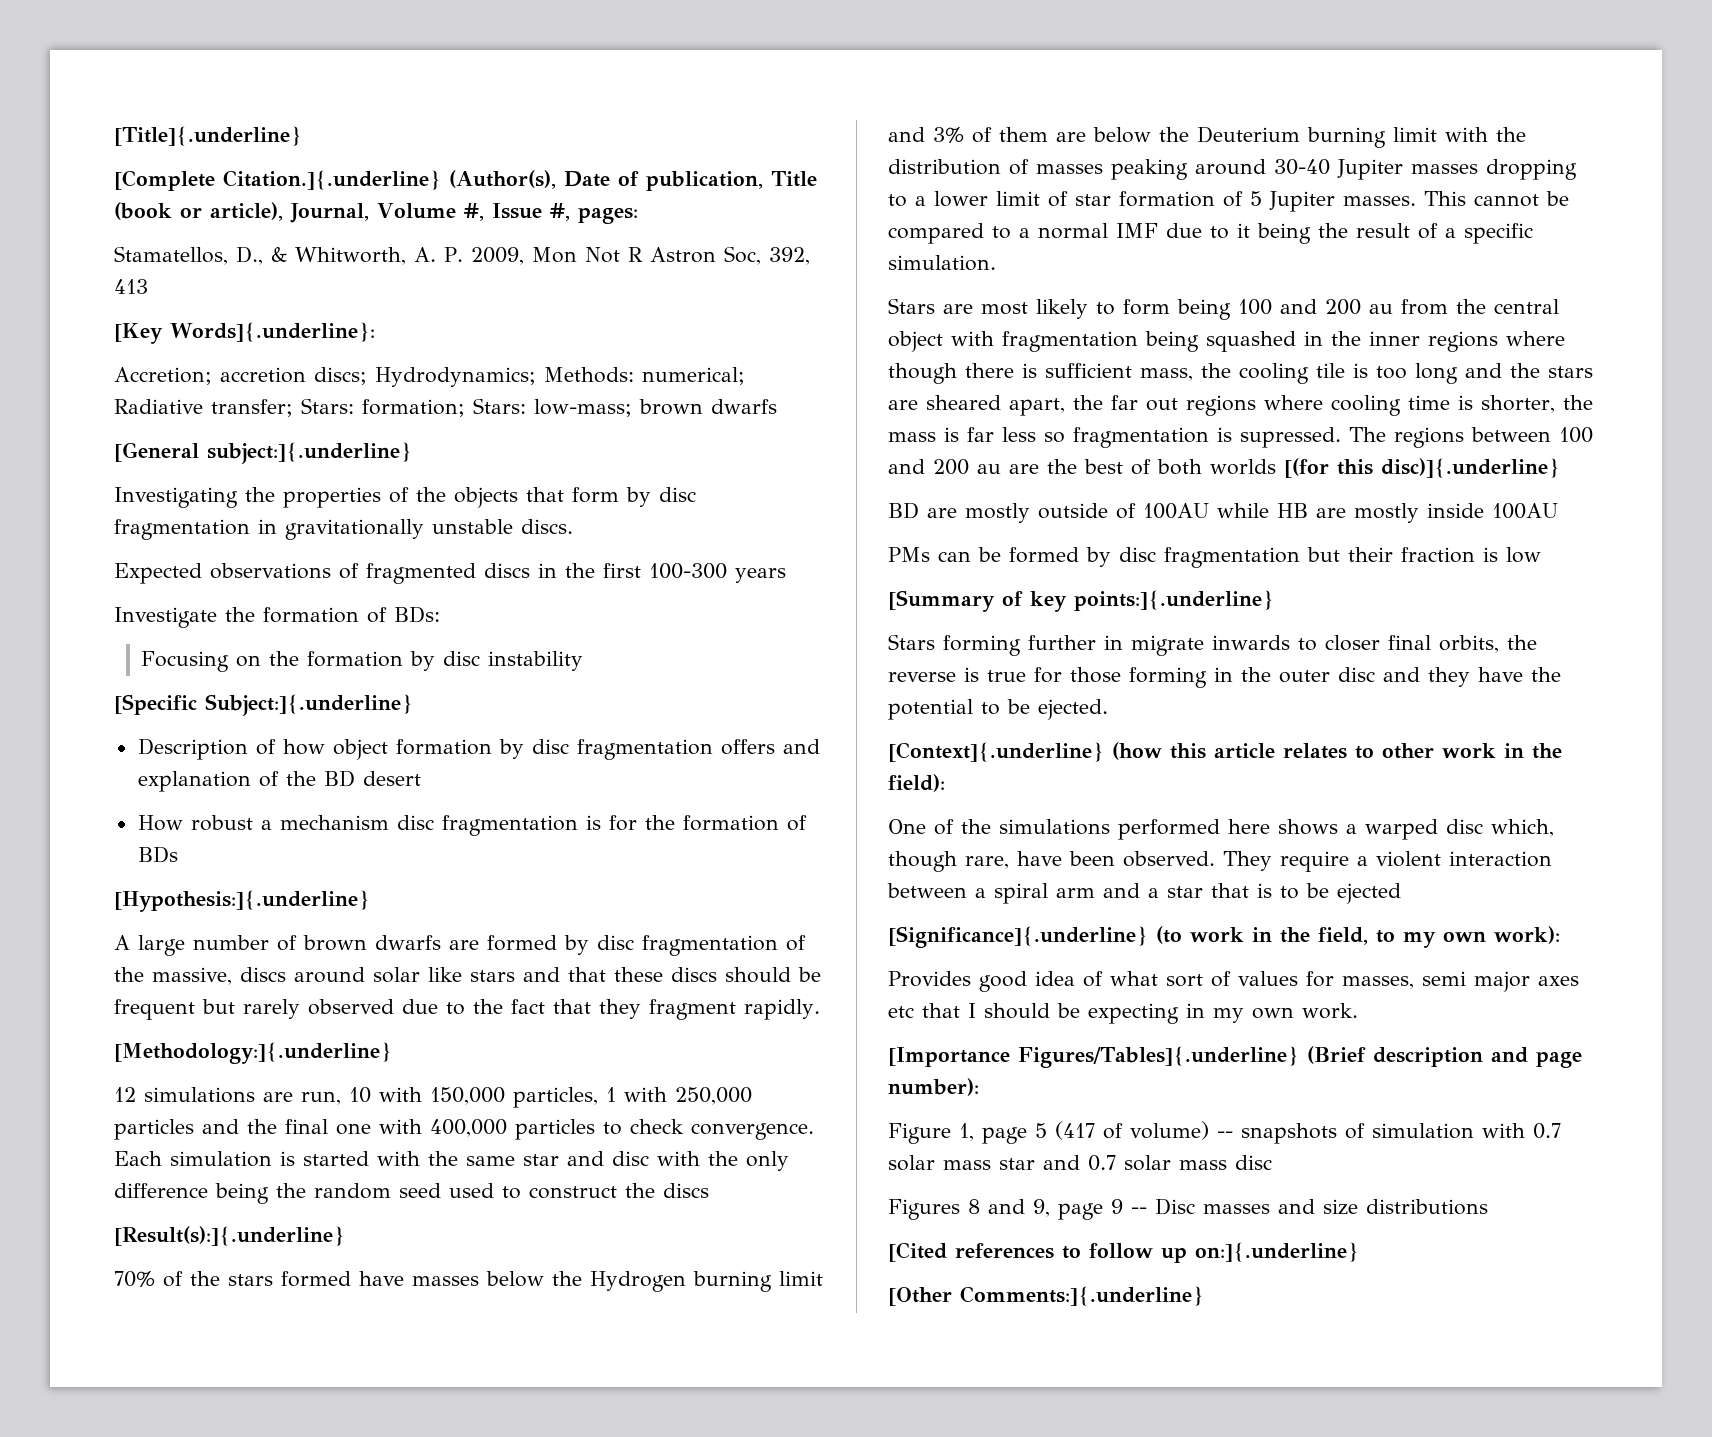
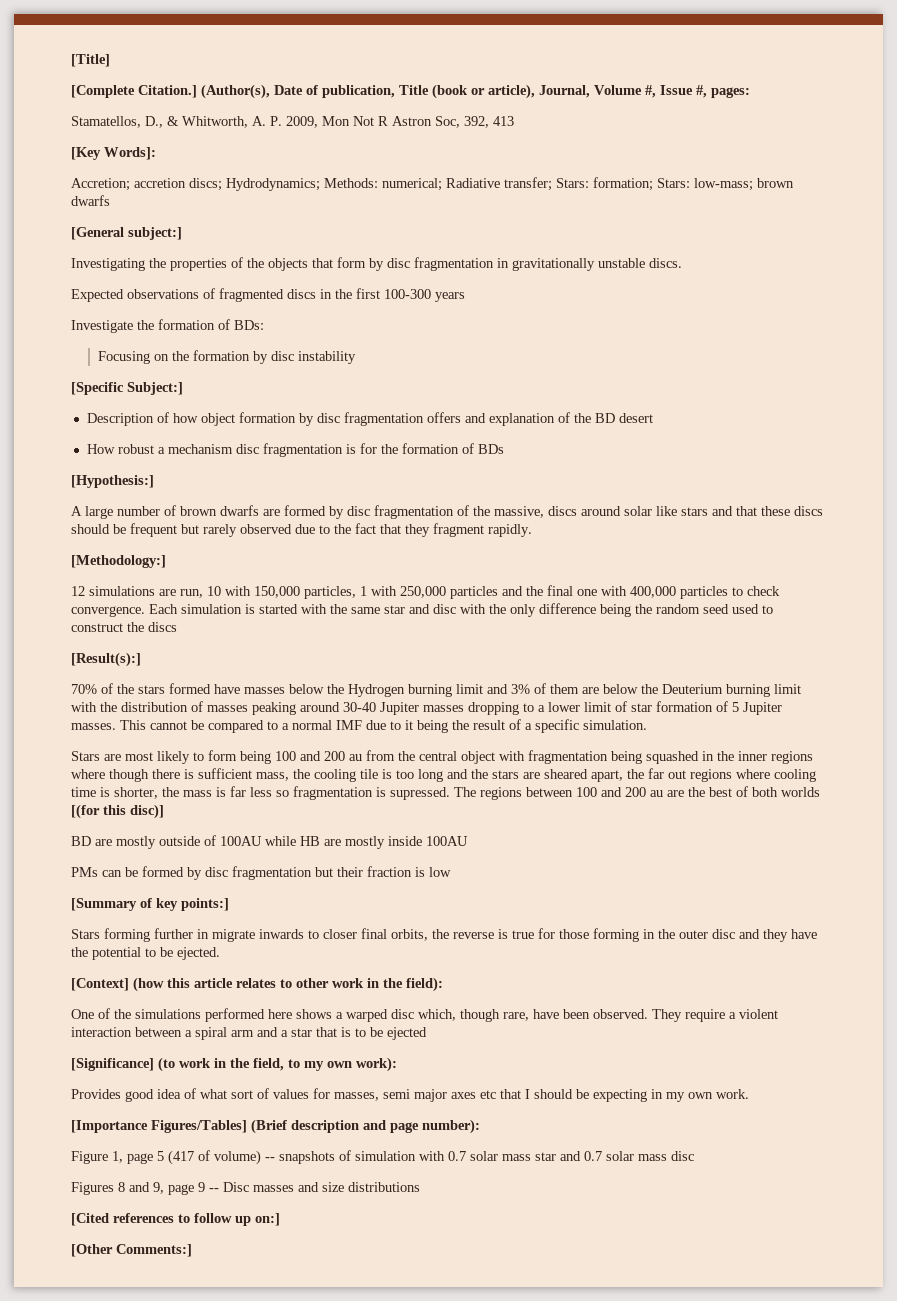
[114,126,302,146] [Title]{.underline} -> [71,54,110,67] [Title]
[223,170,441,190] Citation.]{.underline} -> [138,85,197,98] Citation.]
[170,322,375,342] Words]{.underline}: -> [104,147,156,160] Words]:
[207,442,412,464] subject:]{.underline} -> [128,227,182,240] subject:]
[205,694,413,716] Subject:]{.underline} -> [127,382,183,395] Subject:]
[114,890,370,912] [Hypothesis:]{.underline} -> [71,475,154,488] [Hypothesis:]
[114,1042,392,1064] [Methodology:]{.underline} -> [71,555,166,568] [Methodology:]
[114,1226,345,1246] [Result(s):]{.underline} -> [71,652,141,667] [Result(s):]
[1381,458,1560,478] disc)]{.underline} -> [130,804,164,819] disc)]
[1074,590,1274,611] points:]{.underline} -> [181,898,229,911] points:]
[888,742,1104,762] [Context]{.underline} -> [71,978,129,991] [Context]
[888,926,1148,948] [Significance]{.underline} -> [71,1058,154,1071] [Significance]
[1018,1046,1299,1068] Figures/Tables]{.underline} -> [151,1120,247,1133] Figures/Tables]
[1195,1242,1359,1262] on:]{.underline} -> [255,1213,280,1226] on:]
[960,1286,1204,1306] Comments:]{.underline} -> [116,1244,192,1257] Comments:]

